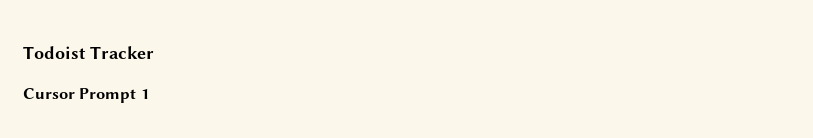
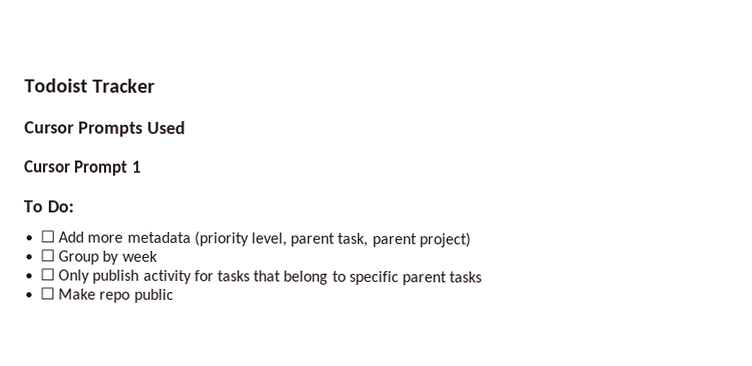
(154, 52) none -> [24,120,186,137] // Cursor Prompts Used
(149, 94) none -> [23,200,74,213] [40,230,471,248] [40,249,158,265] [40,268,483,286] [40,287,174,304] // To Do: // ☐ Add more metadata (priority level, parent task, parent project) // ☐ Group by week // ☐ Only publish activity for tasks that belong to specific parent tasks // ☐ Make repo public

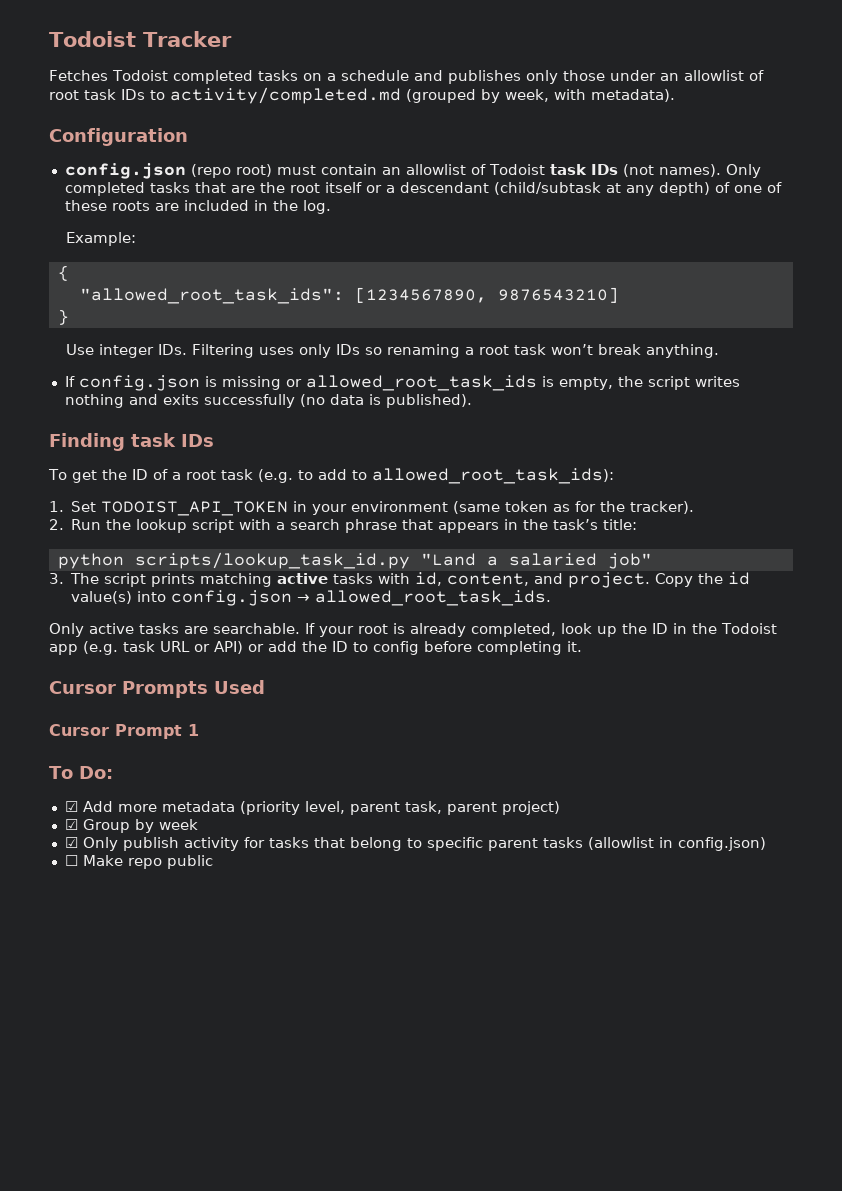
(156, 85) none -> [49,70,764,84] [49,87,675,104] [49,128,188,146] [64,163,761,179] [64,182,782,196] [64,200,331,214] [65,232,136,246] [57,265,69,281] [79,287,619,304] [57,309,69,325] [65,344,719,358] [64,375,740,391] [64,394,472,408] [49,433,214,451] [48,468,614,484] [49,501,695,516] [49,519,638,533] [57,552,652,569] [49,572,751,588] [71,590,552,606] [49,623,777,637] [49,641,582,655] // Fetches Todoist completed tasks on a schedule and publishes only those under an allowlist of root task IDs to activity/completed.md (grouped by week, with metadata). // Configuration // config.json (repo root) must contain an allowlist of Todoist task IDs (not names). Only completed tasks that are the root itself or a descendant (child/subtask at any depth) of one of these roots are included in the log. // Example: // { // "allowed_root_task_ids": [1234567890, 9876543210] // } // Use integer IDs. Filtering uses only IDs so renaming a root task won’t break anything. // If config.json is missing or allowed_root_task_ids is empty, the script writes nothing and exits successfully (no data is published). // Finding task IDs // To get the ID of a root task (e.g. to add to allowed_root_task_ids): // 1. Set TODOIST_API_TOKEN in your environment (same token as for the tracker). // 2. Run the lookup script with a search phrase that appears in the task’s title: // python scripts/lookup_task_id.py "Land a salaried job" // 3. The script prints matching active tasks with id, content, and project. Copy the id value(s) into config.json → allowed_root_task_ids. // Only active tasks are searchable. If your root is already completed, look up the ID in the Todoist app (e.g. task URL or API) or add the ID to config before completing it.
[40,230,56,243] ☐ -> [64,801,78,812] ☑
[40,249,56,262] ☐ -> [64,819,78,830] ☑
[40,268,56,281] ☐ -> [64,837,78,848] ☑
(483, 277) none -> [587,837,766,851] (allowlist in config.json)

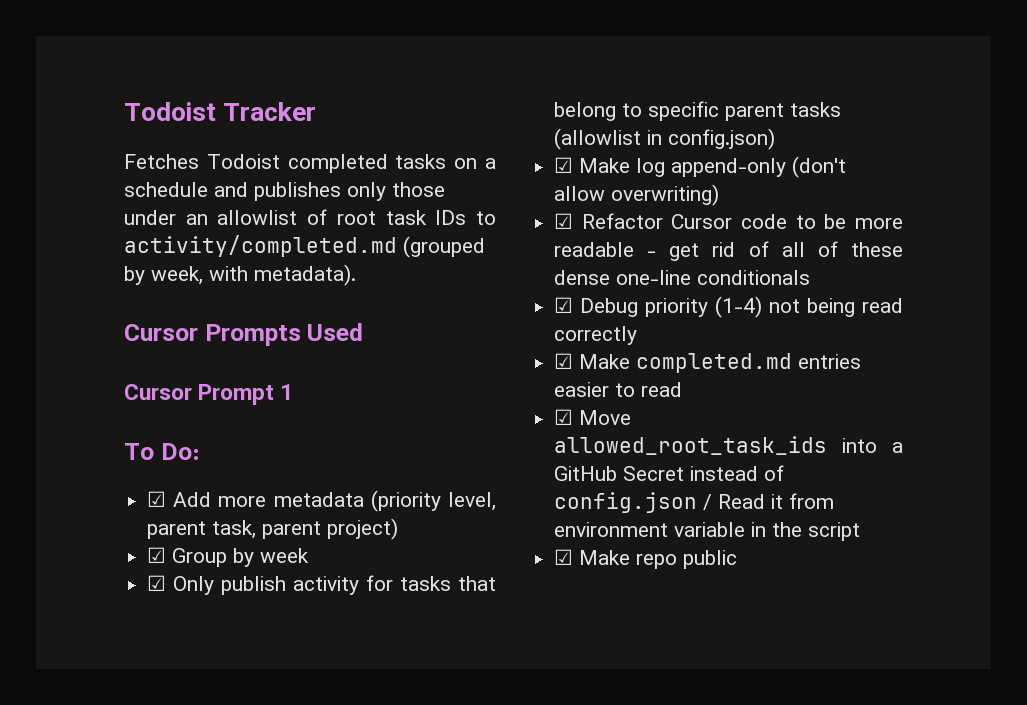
[49,128,188,146] [64,163,761,179] [64,182,782,196] [64,200,331,214] [65,232,136,246] [57,265,69,281] [79,287,619,304] [57,309,69,325] [65,344,719,358] [64,375,740,391] [64,394,472,408] [49,433,214,451] [48,468,614,484] [49,501,695,516] [49,519,638,533] [57,552,652,569] [49,572,751,588] [71,590,552,606] [49,623,777,637] [49,641,582,655] // Configuration // config.json (repo root) must contain an allowlist of Todoist task IDs (not names). Only completed tasks that are the root itself or a descendant (child/subtask at any depth) of one of these roots are included in the log. // Example: // { // "allowed_root_task_ids": [1234567890, 9876543210] // } // Use integer IDs. Filtering uses only IDs so renaming a root task won’t break anything. // If config.json is missing or allowed_root_task_ids is empty, the script writes nothing and exits successfully (no data is published). // Finding task IDs // To get the ID of a root task (e.g. to add to allowed_root_task_ids): // 1. Set TODOIST_API_TOKEN in your environment (same token as for the tracker). // 2. Run the lookup script with a search phrase that appears in the task’s title: // python scripts/lookup_task_id.py "Land a salaried job" // 3. The script prints matching active tasks with id, content, and project. Copy the id value(s) into config.json → allowed_root_task_ids. // Only active tasks are searchable. If your root is already completed, look up the ID in the Todoist app (e.g. task URL or API) or add the ID to config before completing it. -> (356, 275) none
[64,855,78,866] ☐ -> [554,156,847,178] [554,184,720,206] [554,213,903,229] [554,241,903,261] [554,270,811,285] [554,296,903,318] [554,326,638,345] [554,353,862,373] [554,382,683,397] [554,409,632,425] [554,436,903,455] [554,465,785,481] [554,492,835,513] [554,522,861,541] [554,549,574,565] ☑ Make log append-only (don't allow overwriting) // ☑ Refactor Cursor code to be more readable - get rid of all of these dense one-line conditionals // ☑ Debug priority (1-4) not being read correctly // ☑ Make completed.md entries easier to read // ☑ Move allowed_root_task_ids into a GitHub Secret instead of config.json / Read it from environment variable in the script // ☑

